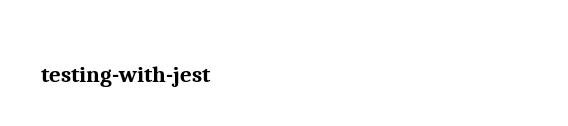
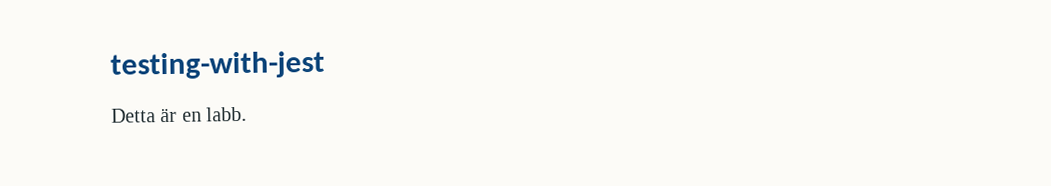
(211, 76) none -> [111,106,248,123] // Detta är en labb.

